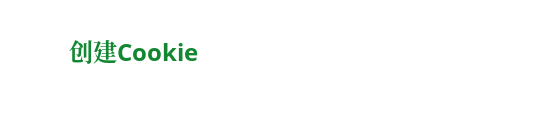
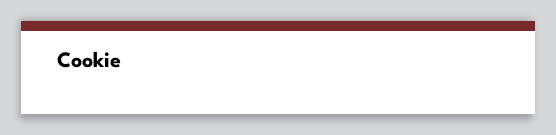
[69,40,117,64] 创建 -> (57, 59) none

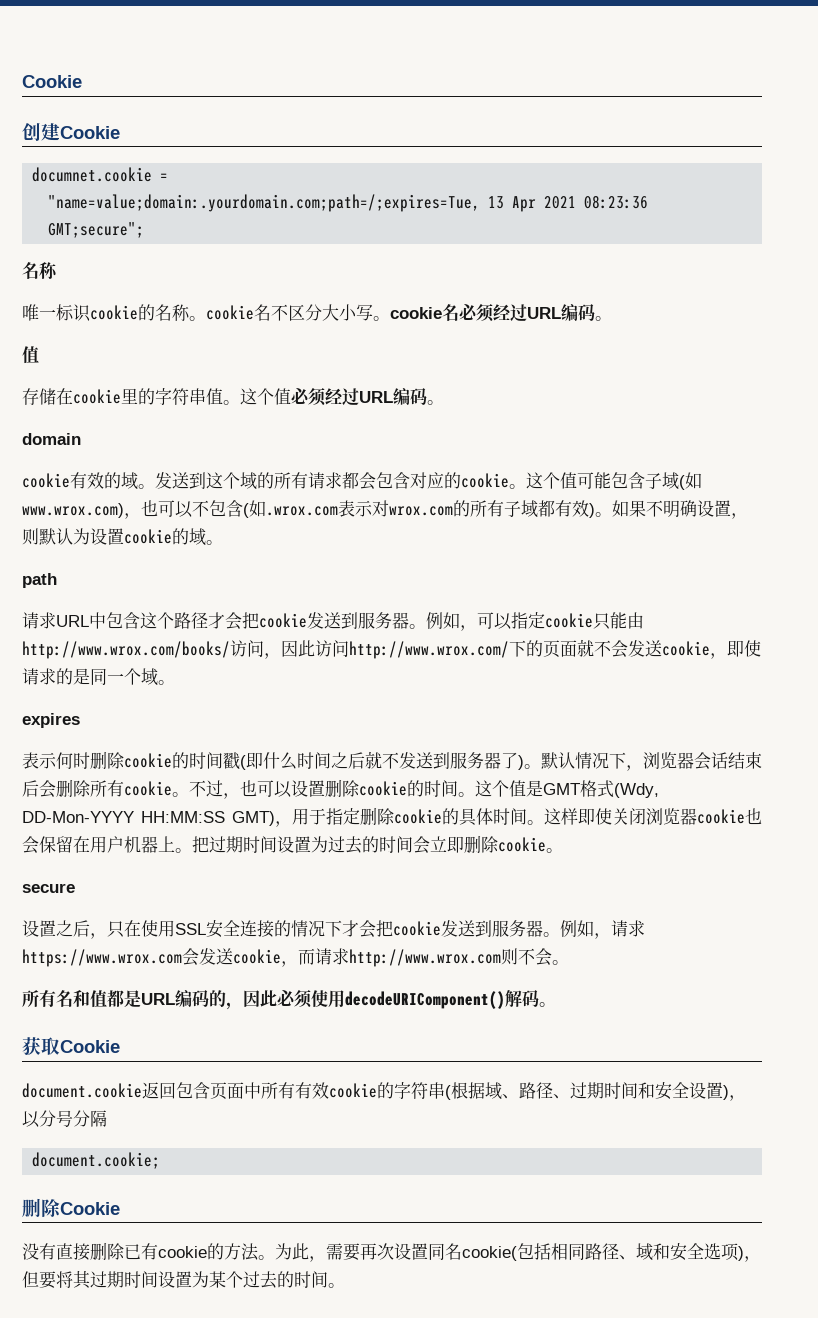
[57,51,121,68] Cookie -> [22,75,82,88] [22,122,120,141] [32,167,169,182] [48,194,649,212] [48,222,145,238] [22,262,58,279] [22,303,612,322] [22,346,39,364] [22,387,444,406] [22,433,81,445] [22,472,702,490] [22,500,748,519] [22,528,223,546] [22,573,57,588] [22,612,644,631] [22,639,761,659] [22,668,175,686] [22,713,80,728] [22,751,762,771] [22,779,659,799] [22,807,762,827] [22,835,563,854] [22,883,75,893] [22,920,645,939] [22,948,569,967] [22,989,556,1010] [22,1037,120,1055] [22,1082,746,1101] [22,1110,107,1128] [32,1152,161,1169] [22,1198,120,1218] [22,1242,761,1262] [22,1270,345,1289] Cookie // 创建Cookie // documnet.cookie = // "name=value;domain:.yourdomain.com;path=/;expires=Tue, 13 Apr 2021 08:23:36 GMT;secure"; // 名称 // 唯一标识cookie的名称。cookie名不区分大小写。cookie名必须经过URL编码。 // 值 // 存储在cookie里的字符串值。这个值必须经过URL编码。 // domain // cookie有效的域。发送到这个域的所有请求都会包含对应的cookie。这个值可能包含子域(如www.wrox.com)，也可以不包含(如.wrox.com表示对wrox.com的所有子域都有效)。如果不明确设置，则默认为设置cookie的域。 // path // 请求URL中包含这个路径才会把cookie发送到服务器。例如，可以指定cookie只能由http://www.wrox.com/books/访问，因此访问http://www.wrox.com/下的页面就不会发送cookie，即使请求的是同一个域。 // expires // 表示何时删除cookie的时间戳(即什么时间之后就不发送到服务器了)。默认情况下，浏览器会话结束后会删除所有cookie。不过，也可以设置删除cookie的时间。这个值是GMT格式(Wdy, DD-Mon-YYYY HH:MM:SS GMT)，用于指定删除cookie的具体时间。这样即使关闭浏览器cookie也会保留在用户机器上。把过期时间设置为过去的时间会立即删除cookie。 // secure // 设置之后，只在使用SSL安全连接的情况下才会把cookie发送到服务器。例如，请求https://www.wrox.com会发送cookie，而请求http://www.wrox.com则不会。 // 所有名和值都是URL编码的，因此必须使用decodeURIComponent()解码。 // 获取Cookie // document.cookie返回包含页面中所有有效cookie的字符串(根据域、路径、过期时间和安全设置)，以分号分隔 // document.cookie; // 删除Cookie // 没有直接删除已有cookie的方法。为此，需要再次设置同名cookie(包括相同路径、域和安全选项)，但要将其过期时间设置为某个过去的时间。

